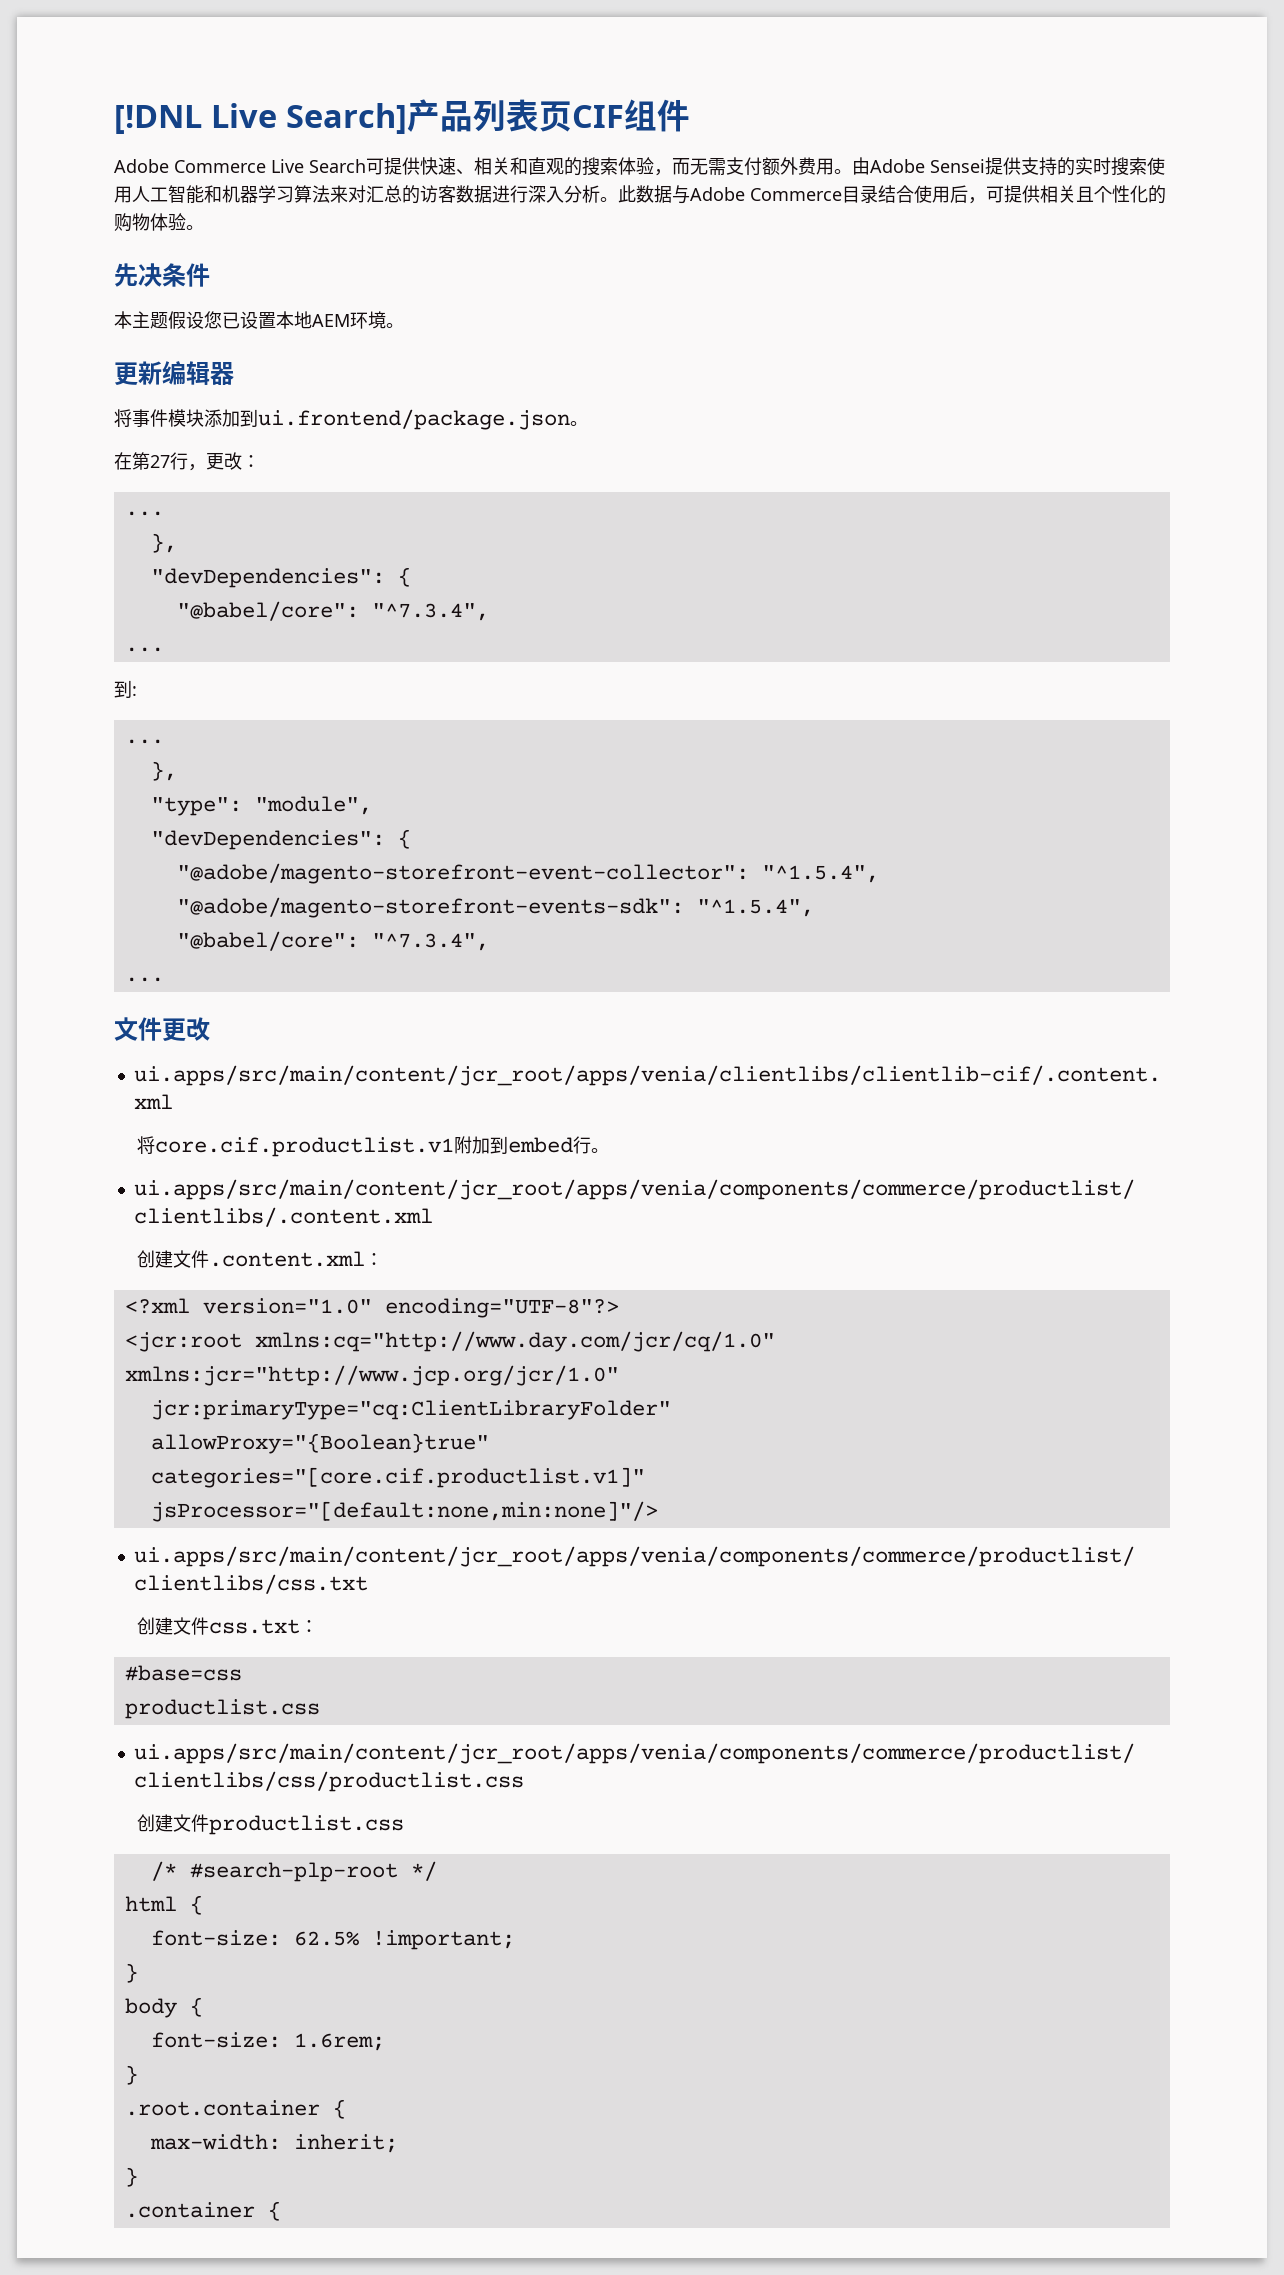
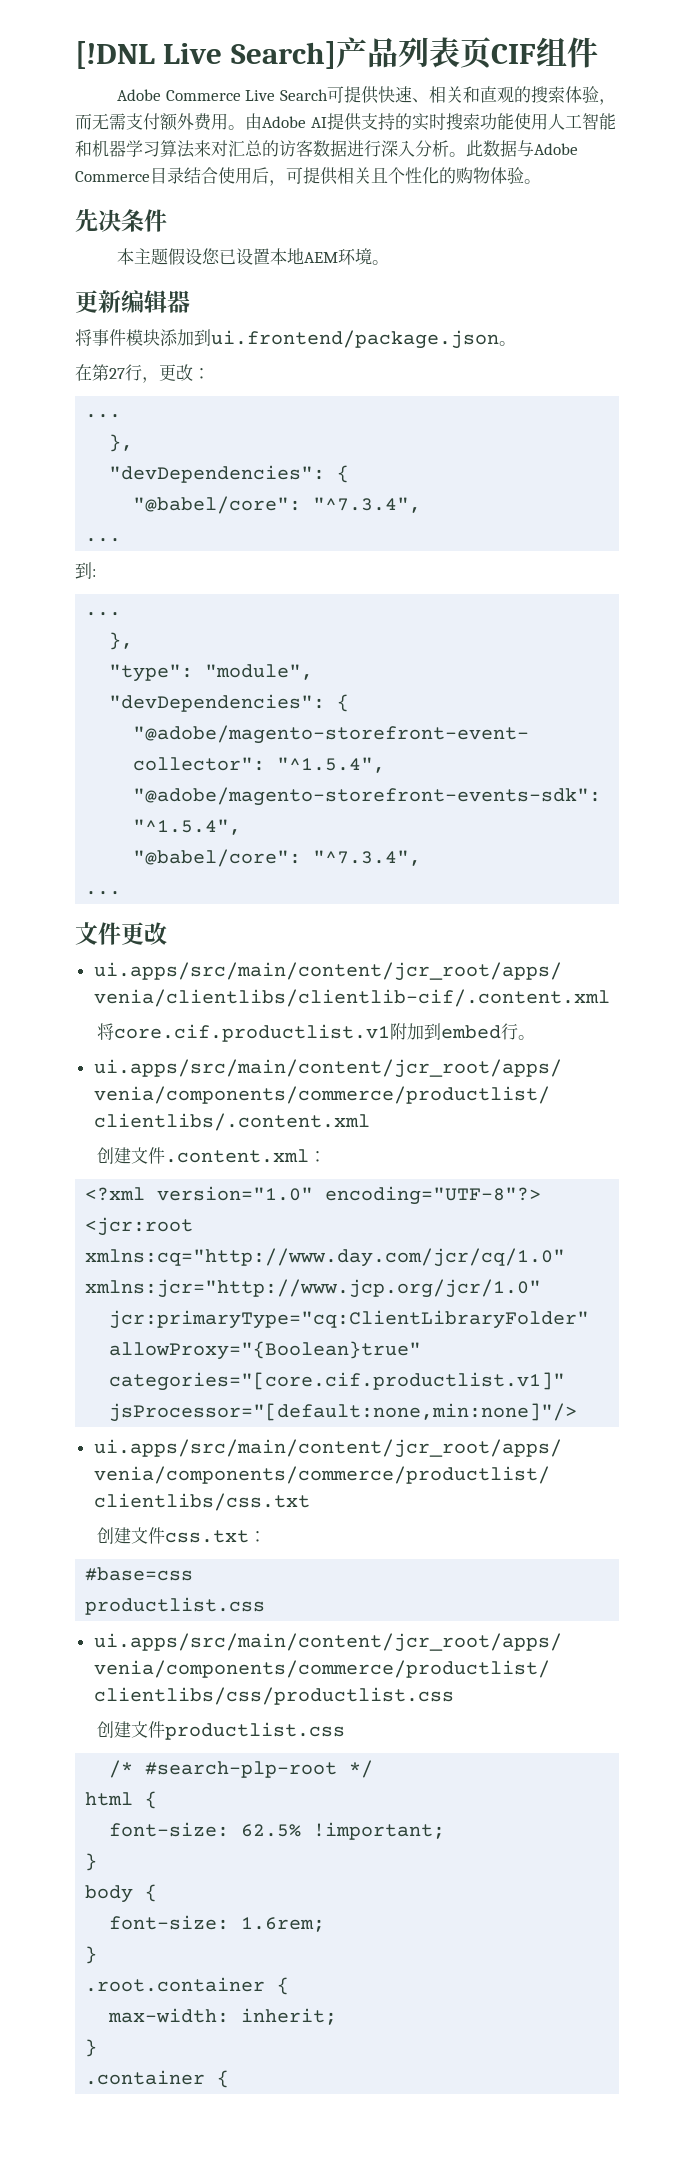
[930,159,985,173] Sensei -> [310,117,327,128] AI
(1147, 166) none -> [479,113,514,130] 功能

